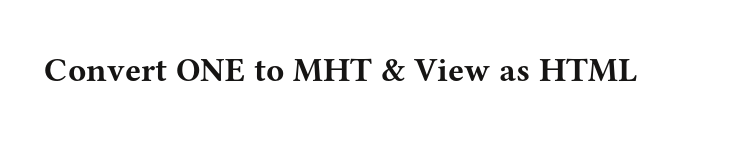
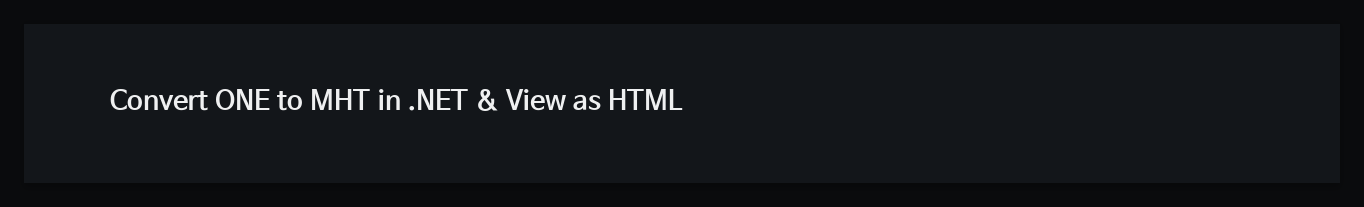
(373, 70) none -> [377,89,468,111] in .NET

